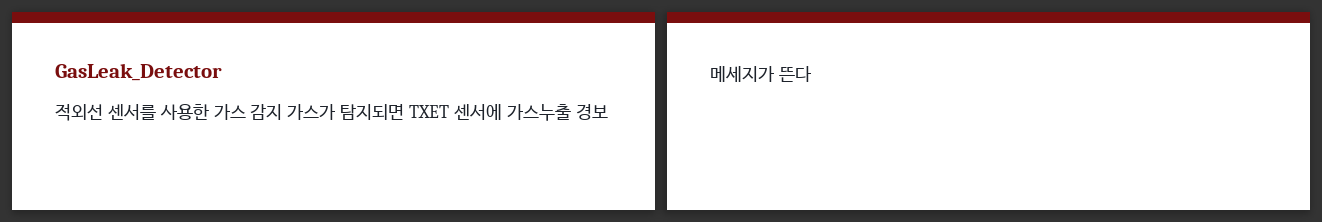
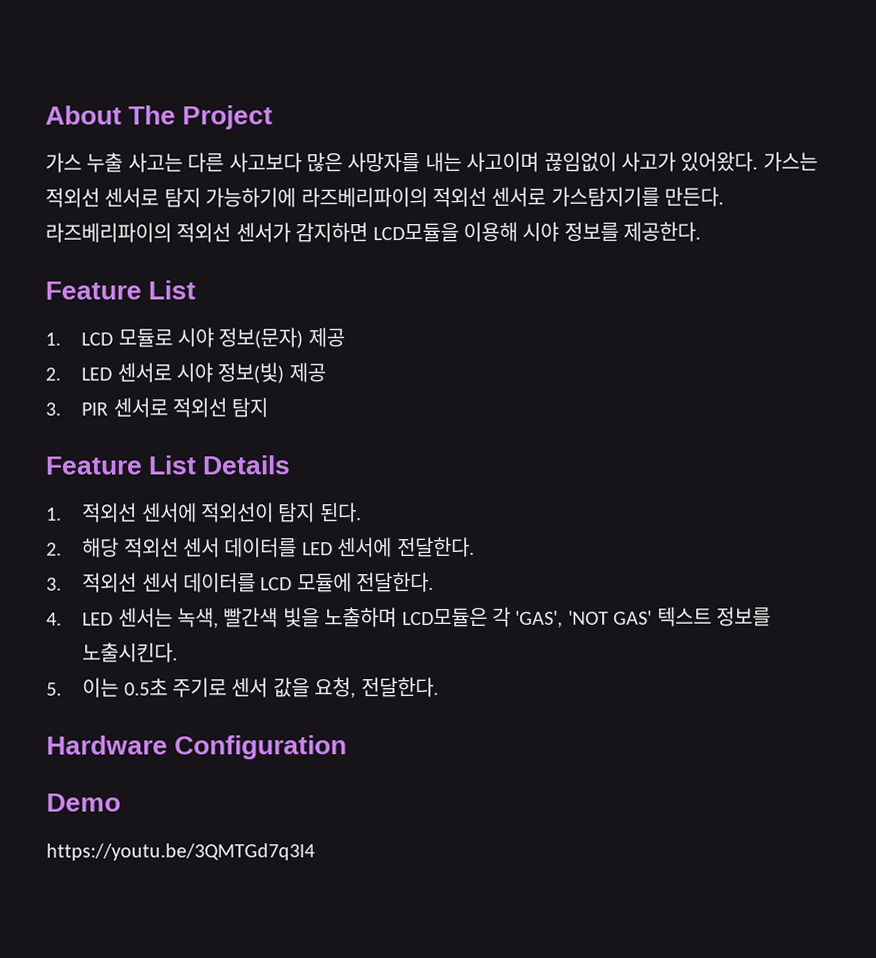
[55,63,222,81] [55,104,608,121] [710,66,812,82] GasLeak_Detector // 적외선 센서를 사용한 가스 감지 가스가 탐지되면 TXET 센서에 가스누출 경보 메세지가 뜬다 -> [45,105,274,130] [45,151,818,173] [45,186,725,208] [45,221,702,243] [45,280,197,300] [45,327,345,349] [45,362,326,384] [45,397,269,418] [45,455,291,475] [46,502,362,523] [46,536,475,558] [46,572,435,593] [46,606,772,629] [82,642,179,663] [46,676,439,699] [46,735,348,760] [46,793,121,812] [46,843,315,861] About The Project // 가스 누출 사고는 다른 사고보다 많은 사망자를 내는 사고이며 끊임없이 사고가 있어왔다. 가스는 적외선 센서로 탐지 가능하기에 라즈베리파이의 적외선 센서로 가스탐지기를 만든다. 라즈베리파이의 적외선 센서가 감지하면 LCD모듈을 이용해 시야 정보를 제공한다. // Feature List // 1. LCD 모듈로 시야 정보(문자) 제공 // 2. LED 센서로 시야 정보(빛) 제공 // 3. PIR 센서로 적외선 탐지 // Feature List Details // 1. 적외선 센서에 적외선이 탐지 된다. // 2. 해당 적외선 센서 데이터를 LED 센서에 전달한다. // 3. 적외선 센서 데이터를 LCD 모듈에 전달한다. // 4. LED 센서는 녹색, 빨간색 빛을 노출하며 LCD모듈은 각 'GAS', 'NOT GAS' 텍스트 정보를 노출시킨다. // 5. 이는 0.5초 주기로 센서 값을 요청, 전달한다. // Hardware Configuration // Demo // https://youtu.be/3QMTGd7q3I4

